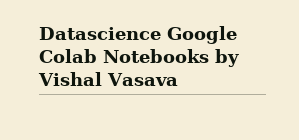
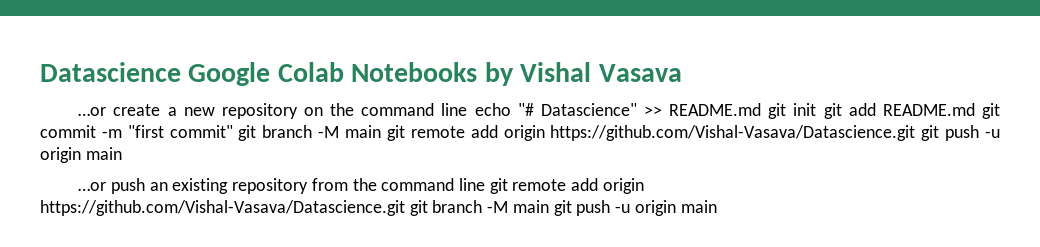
(178, 79) none -> [78,103,1000,119] [40,125,1001,141] [40,147,122,163] [78,178,644,194] [40,200,717,216] // …or create a new repository on the command line echo "# Datascience" >> README.md git init git add README.md git commit -m "first commit" git branch -M main git remote add origin https://github.com/Vishal-Vasava/Datascience.git git push -u origin main // …or push an existing repository from the command line git remote add origin https://github.com/Vishal-Vasava/Datascience.git git branch -M main git push -u origin main

